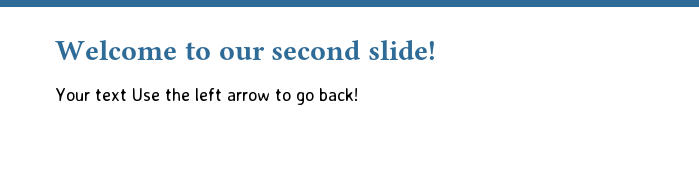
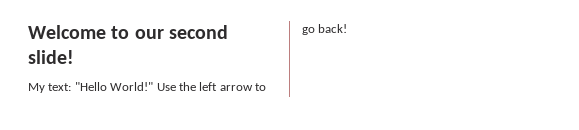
[55,88,127,101] Your text -> [28,82,154,93] My text: "Hello World!"

